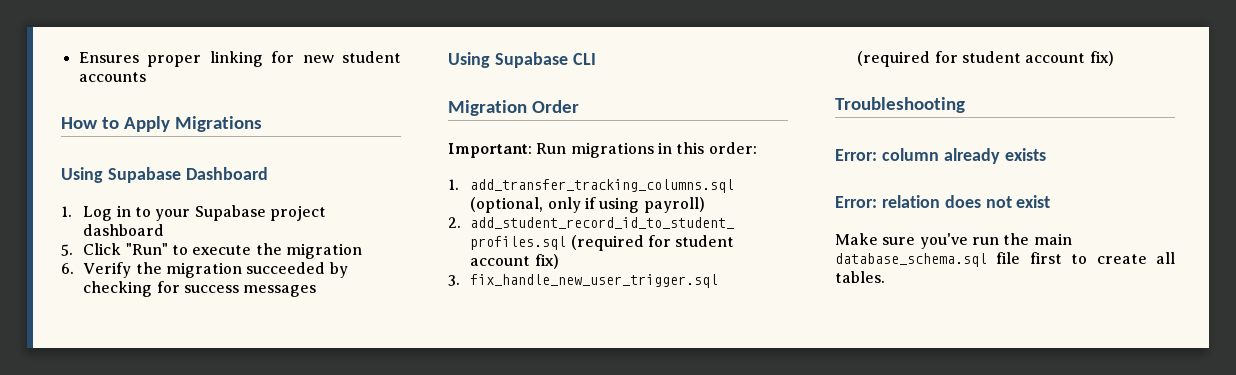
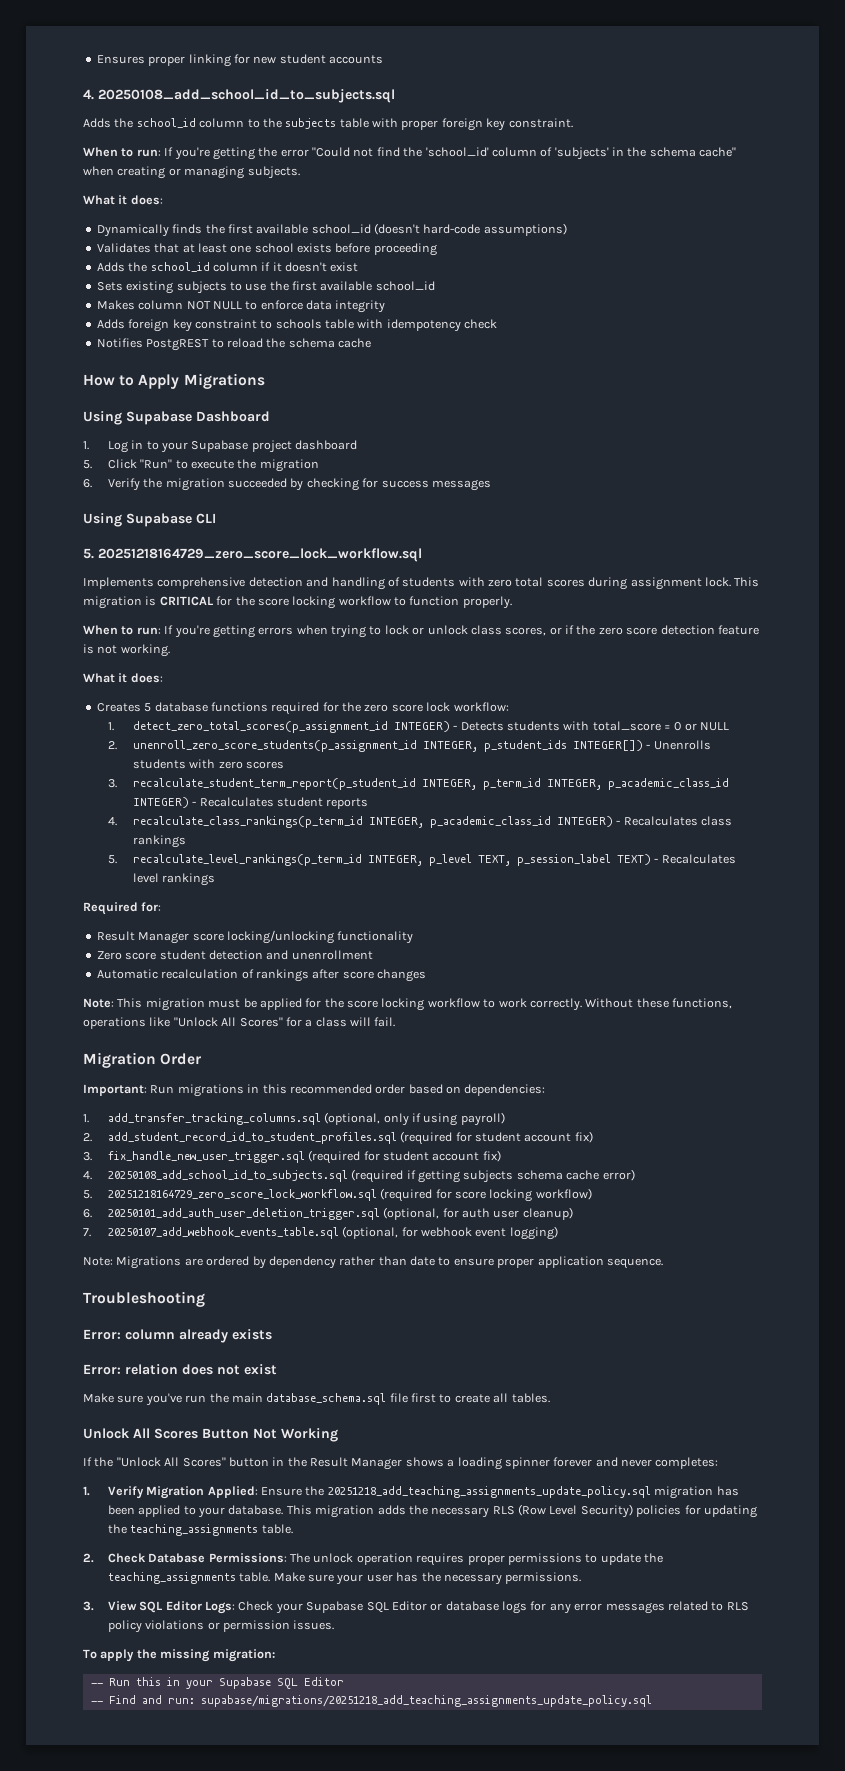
(146, 77) none -> [83,89,395,103] [83,118,573,131] [83,147,737,160] [83,166,300,179] [83,195,163,205] [96,223,567,237] [96,243,437,256] [96,262,359,272] [96,281,435,294] [96,300,386,313] [96,319,498,332] [96,338,371,351] // 4. 20250108_add_school_id_to_subjects.sql // Adds the school_id column to the subjects table with proper foreign key constraint. // When to run: If you're getting the error "Could not find the 'school_id' column of 'subjects' in the schema cache" when creating or managing subjects. // What it does: // Dynamically finds the first available school_id (doesn't hard-code assumptions) // Validates that at least one school exists before proceeding // Adds the school_id column if it doesn't exist // Sets existing subjects to use the first available school_id // Makes column NOT NULL to enforce data integrity // Adds foreign key constraint to schools table with idempotency check // Notifies PostgREST to reload the schema cache
(596, 59) none -> [83,548,422,562] [83,577,760,590] [83,596,512,609] [83,625,759,638] [83,644,170,657] [83,673,163,683] [96,702,509,715] [107,721,730,733] [107,740,711,752] [132,759,284,769] [107,778,729,790] [132,797,369,809] [107,816,732,828] [132,835,186,848] [107,854,736,866] [132,873,216,886] [83,902,162,915] [96,930,414,944] [96,950,373,960] [96,969,426,982] [83,998,732,1011] [83,1017,396,1029] // 5. 20251218164729_zero_score_lock_workflow.sql // Implements comprehensive detection and handling of students with zero total scores during assignment lock. This migration is CRITICAL for the score locking workflow to function properly. // When to run: If you're getting errors when trying to lock or unlock class scores, or if the zero score detection feature is not working. // What it does: // Creates 5 database functions required for the zero score lock workflow: // 1. detect_zero_total_scores(p_assignment_id INTEGER) - Detects students with total_score = 0 or NULL // 2. unenroll_zero_score_students(p_assignment_id INTEGER, p_student_ids INTEGER[]) - Unenrolls students with zero scores // 3. recalculate_student_term_report(p_student_id INTEGER, p_term_id INTEGER, p_academic_class_id INTEGER) - Recalculates student reports // 4. recalculate_class_rankings(p_term_id INTEGER, p_academic_class_id INTEGER) - Recalculates class rankings // 5. recalculate_level_rankings(p_term_id INTEGER, p_level TEXT, p_session_label TEXT) - Recalculates level rankings // Required for: // Result Manager score locking/unlocking functionality // Zero score student detection and unenrollment // Automatic recalculation of rankings after score changes // Note: This migration must be applied for the score locking workflow to work correctly. Without these functions, operations like "Unlock All Scores" for a class will fail.
[708,142,757,154] order: -> [289,1084,546,1096] recommended order based on dependencies:
(1114, 58) none -> [83,1169,635,1183] [83,1188,592,1202] [83,1207,573,1220] [83,1226,558,1240] [83,1256,663,1269] // 4. 20250108_add_school_id_to_subjects.sql (required if getting subjects schema cache error) // 5. 20251218164729_zero_score_lock_workflow.sql (required for score locking workflow) // 6. 20250101_add_auth_user_deletion_trigger.sql (optional, for auth user cleanup) // 7. 20250107_add_webhook_events_table.sql (optional, for webhook event logging) // Note: Migrations are ordered by dependency rather than date to ensure proper application sequence.
(885, 277) none -> [83,1428,338,1442] [83,1457,719,1470] [83,1486,739,1499] [107,1504,757,1518] [107,1524,293,1536] [83,1553,664,1566] [107,1572,582,1585] [83,1601,749,1614] [107,1620,335,1633] [83,1649,275,1662] [90,1677,344,1689] [90,1695,652,1707] // Unlock All Scores Button Not Working // If the "Unlock All Scores" button in the Result Manager shows a loading spinner forever and never completes: // 1. Verify Migration Applied: Ensure the 20251218_add_teaching_assignments_update_policy.sql migration has been applied to your database. This migration adds the necessary RLS (Row Level Security) policies for updating the teaching_assignments table. // 2. Check Database Permissions: The unlock operation requires proper permissions to update the teaching_assignments table. Make sure your user has the necessary permissions. // 3. View SQL Editor Logs: Check your Supabase SQL Editor or database logs for any error messages related to RLS policy violations or permission issues. // To apply the missing migration: // -- Run this in your Supabase SQL Editor // -- Find and run: supabase/migrations/20251218_add_teaching_assignments_update_policy.sql

